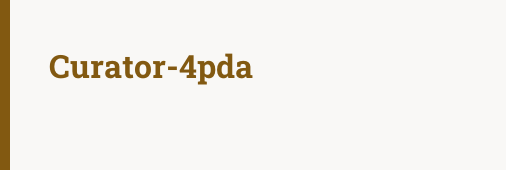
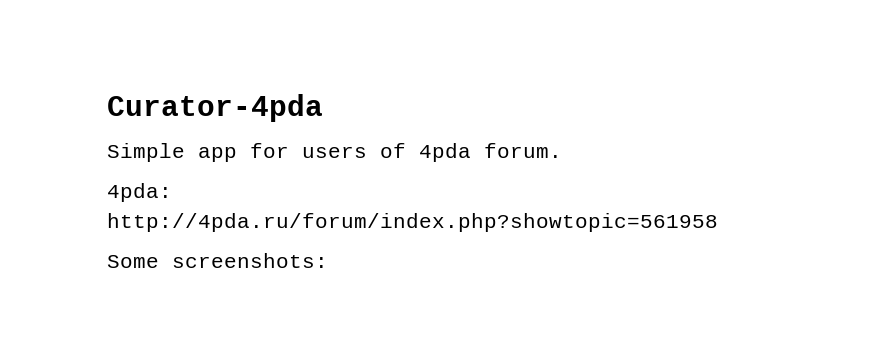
(253, 69) none -> [107,143,562,162] [107,183,172,202] [107,213,718,232] [107,253,328,268] // Simple app for users of 4pda forum. // 4pda: http://4pda.ru/forum/index.php?showtopic=561958 // Some screenshots:

